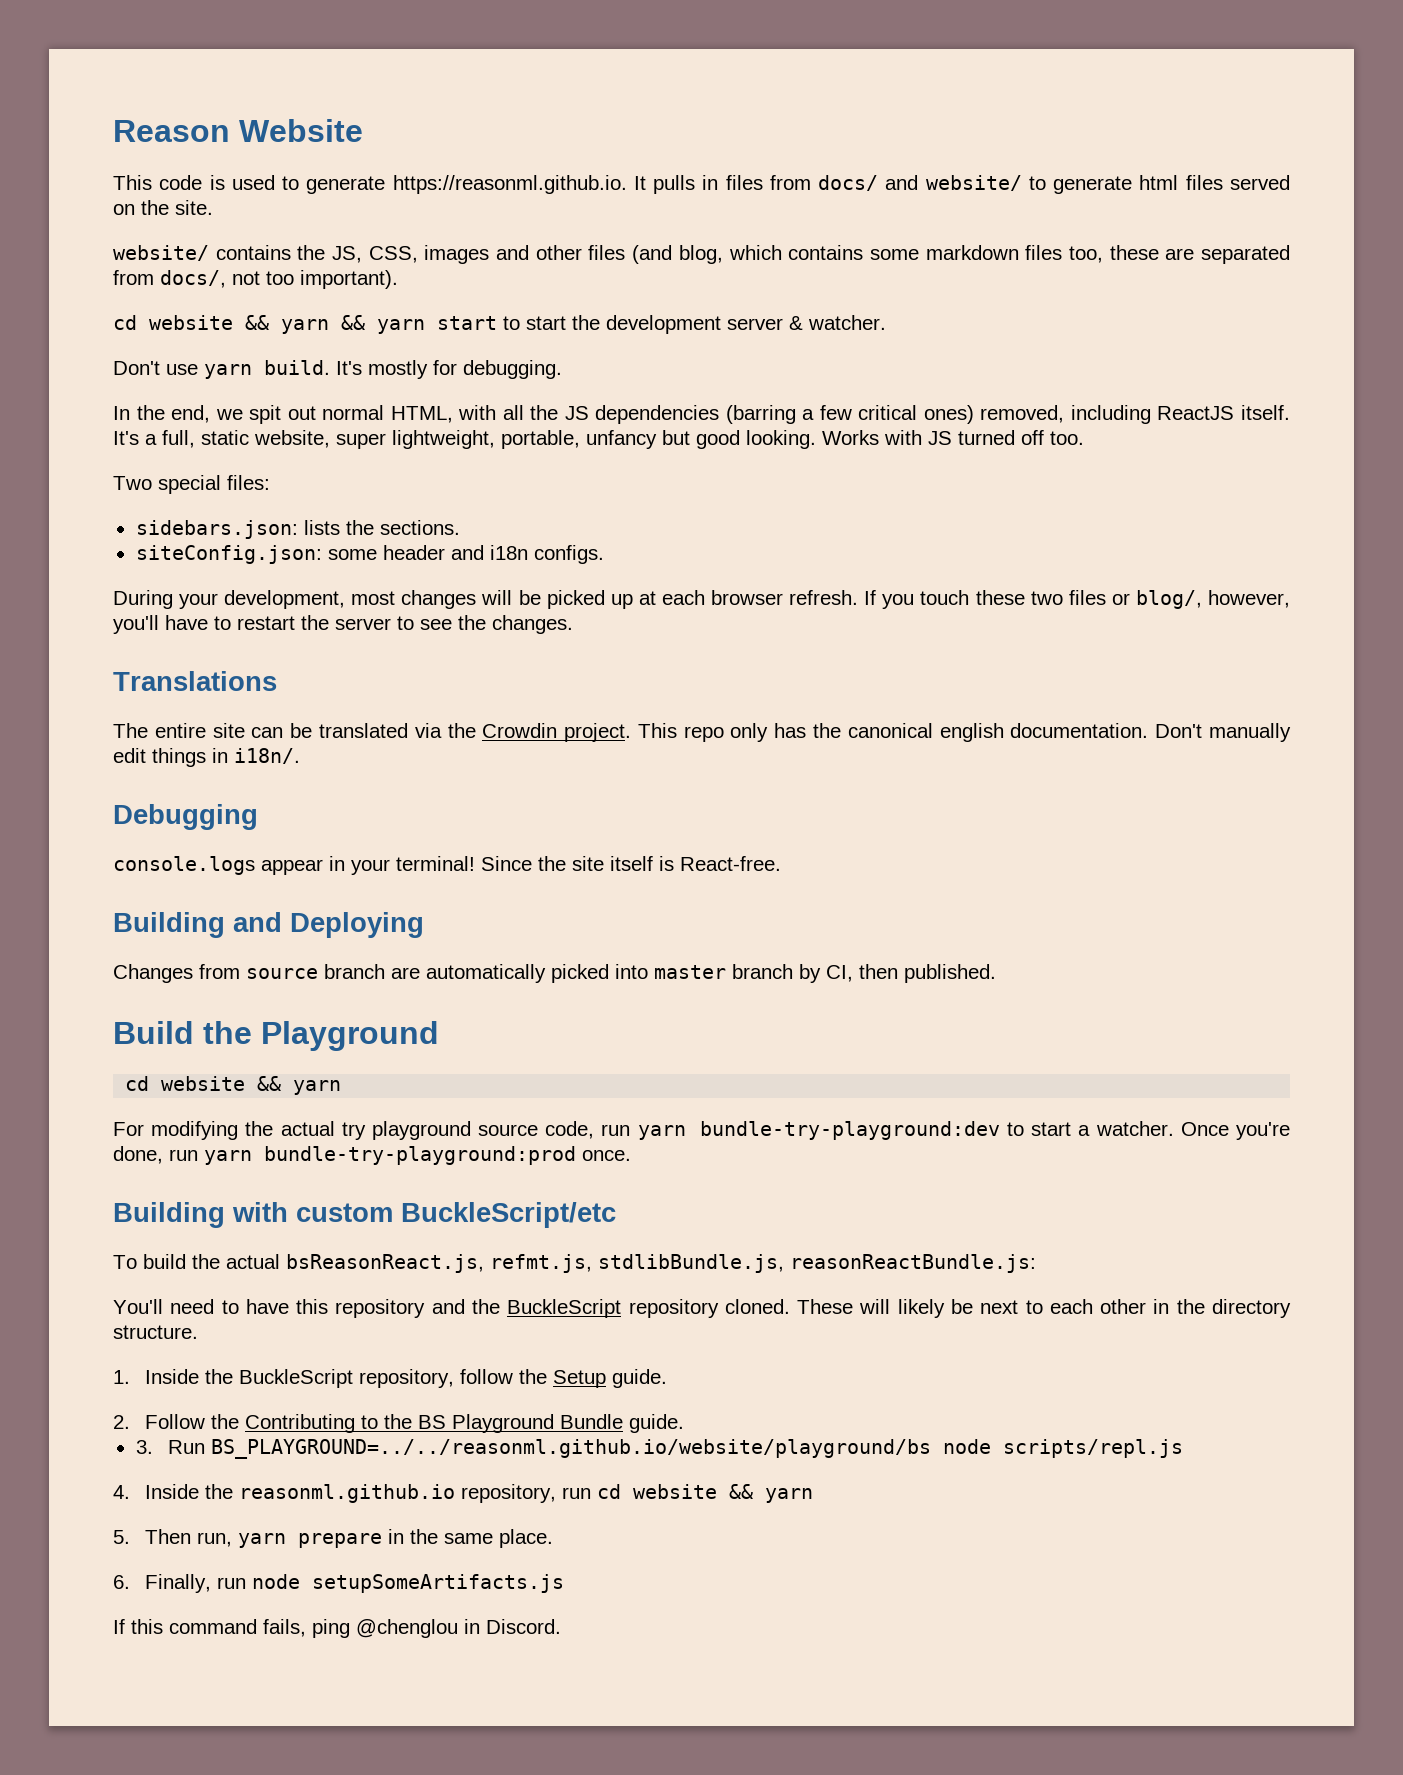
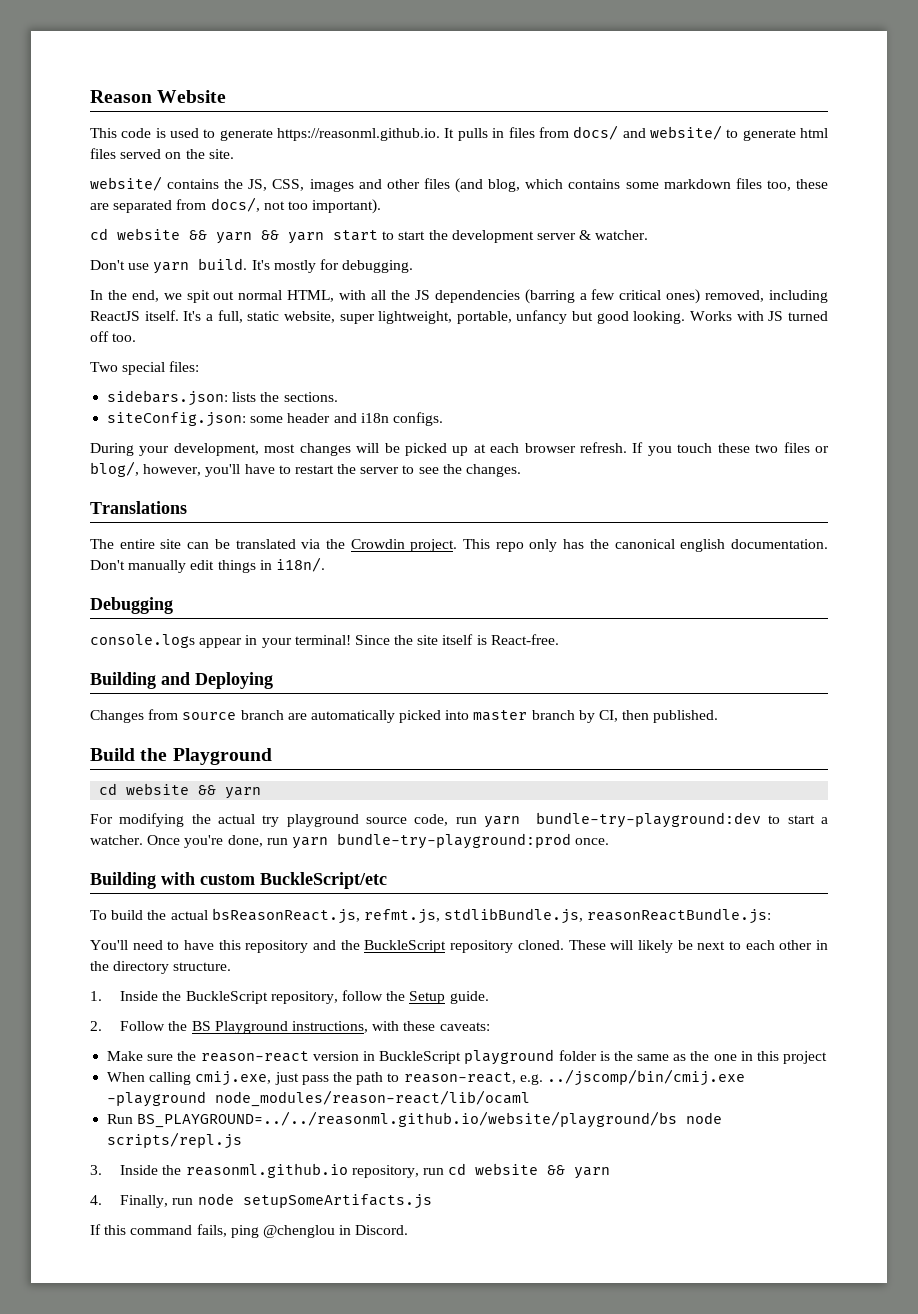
[245,1414,685,1433] [135,1440,153,1454] Contributing to the BS Playground Bundle guide. // 3. -> [191,1021,490,1034] [107,1049,828,1065] [107,1069,745,1086] [107,1090,531,1107] BS Playground instructions, with these caveats: // Make sure the reason-react version in BuckleScript playground folder is the same as the one in this project // When calling cmij.exe, just pass the path to reason-react, e.g. ../jscomp/bin/cmij.exe -playground node_modules/reason-react/lib/ocaml //
[113,1485,130,1499] 4. -> [90,1165,102,1175] 3.
[113,1529,554,1548] [113,1575,130,1589] 5. Then run, yarn prepare in the same place. // 6. -> [90,1195,102,1205] 4.

